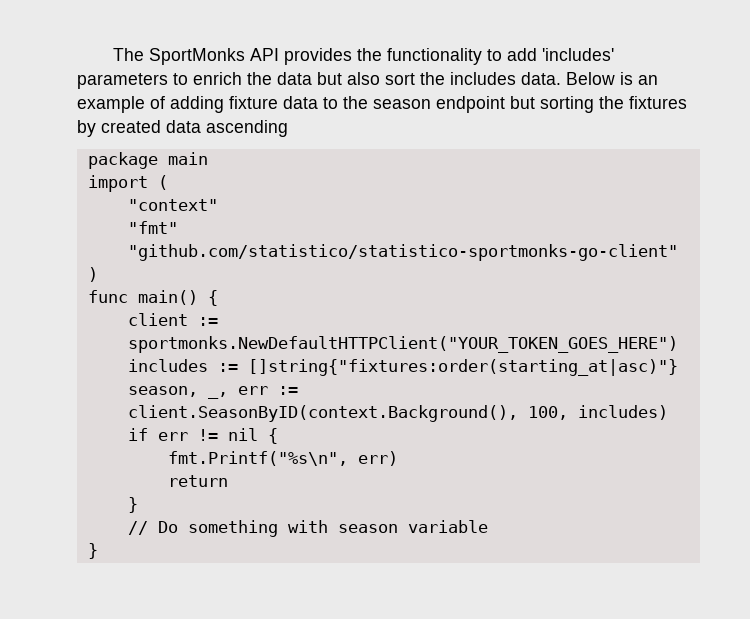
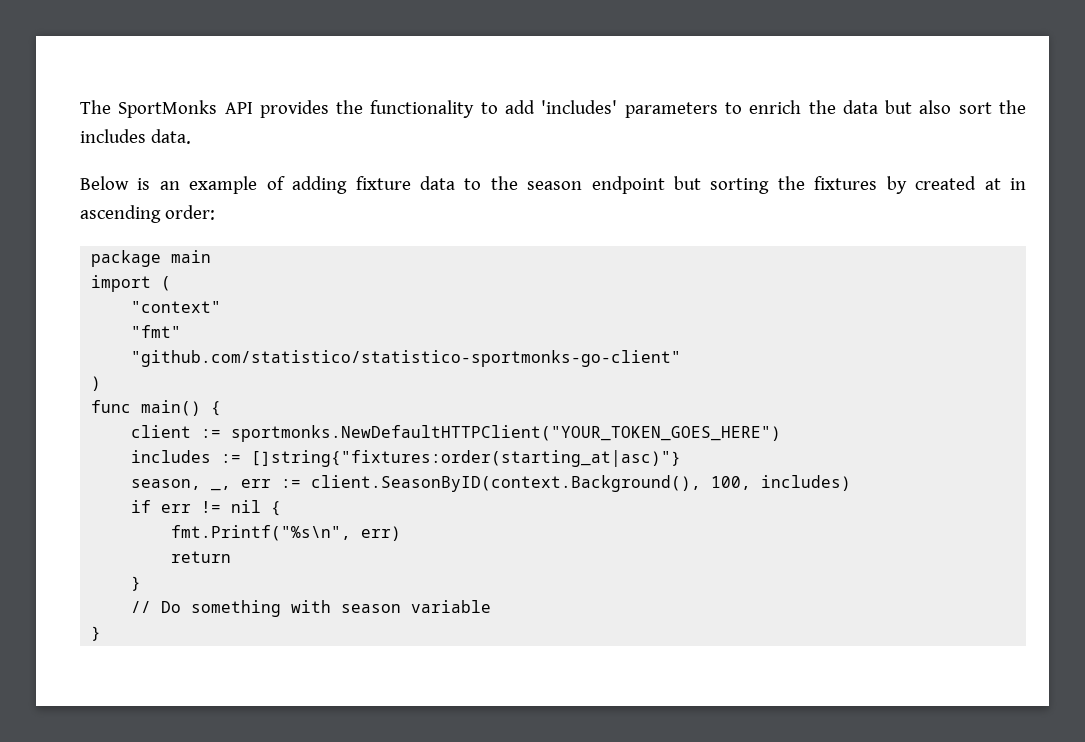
(561, 78) none -> (191, 136) //
[166,120,201,133] data -> [984,178,1027,190] at in
(288, 128) none -> [164,205,215,220] order:

